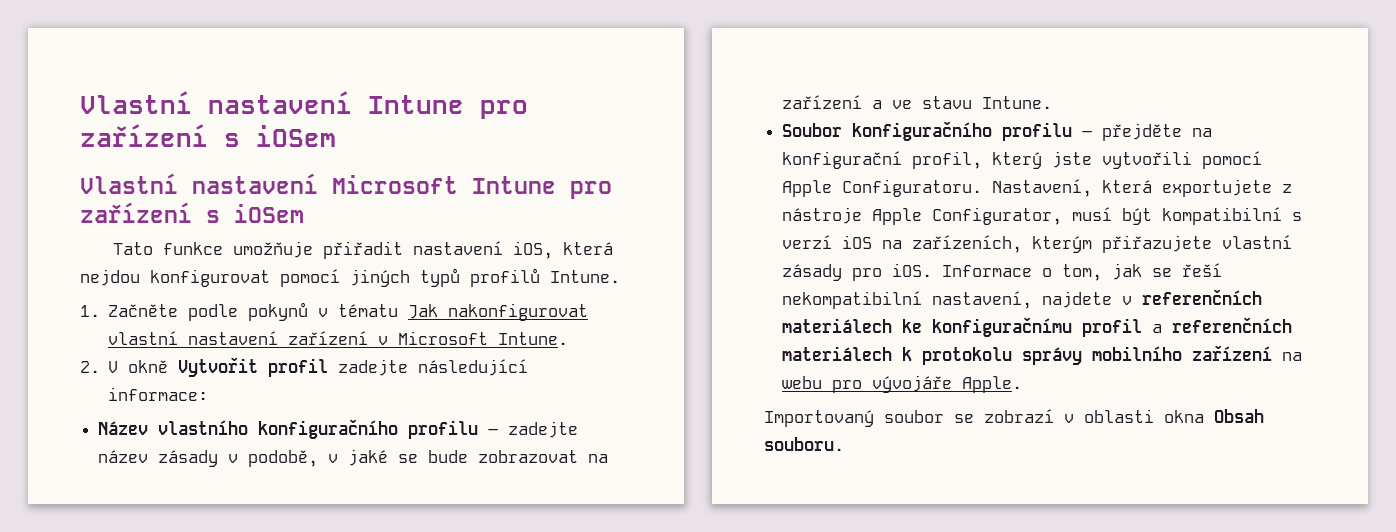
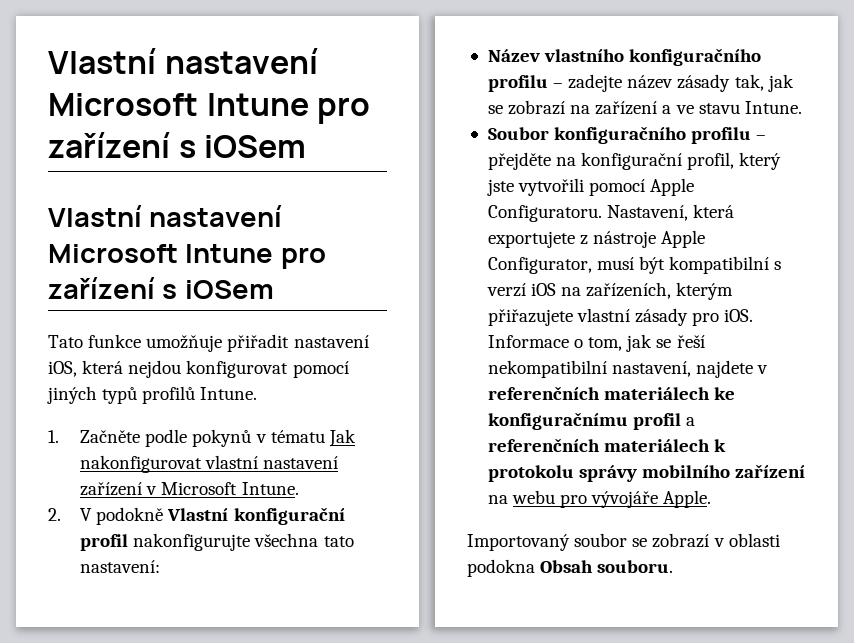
[80,91,352,114] Vlastní nastavení -> [48,48,318,74] [48,93,198,116] Vlastní nastavení Microsoft
[128,357,529,377] [108,387,209,401] okně Vytvořit profil zadejte následující informace: -> [96,507,345,525] [80,533,354,551] [80,560,161,573] podokně Vlastní konfigurační profil nakonfigurujte všechna tato nastavení:
[228,449,579,467] v podobě, v jaké se bude zobrazovat -> [734,74,794,92] [487,100,566,115] tak, jak se zobrazí
[1164,410,1204,423] okna -> [467,559,535,577] podokna

